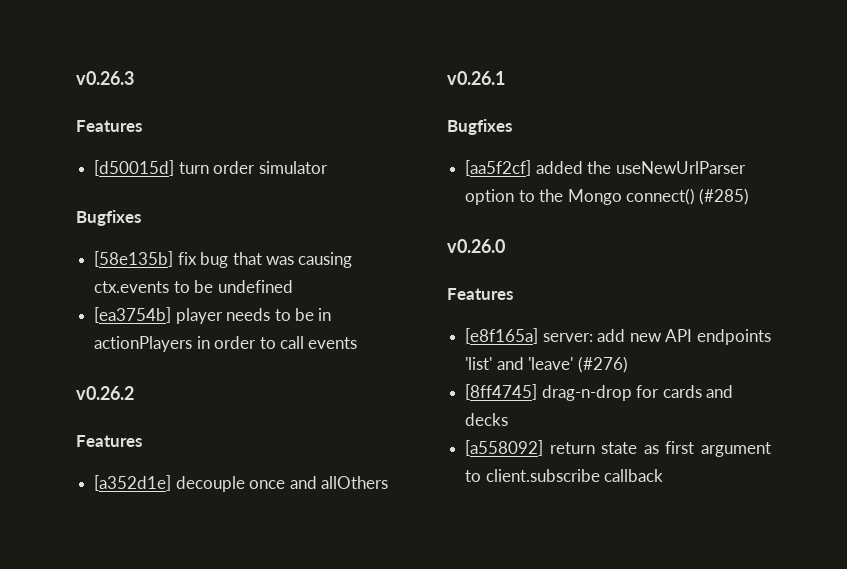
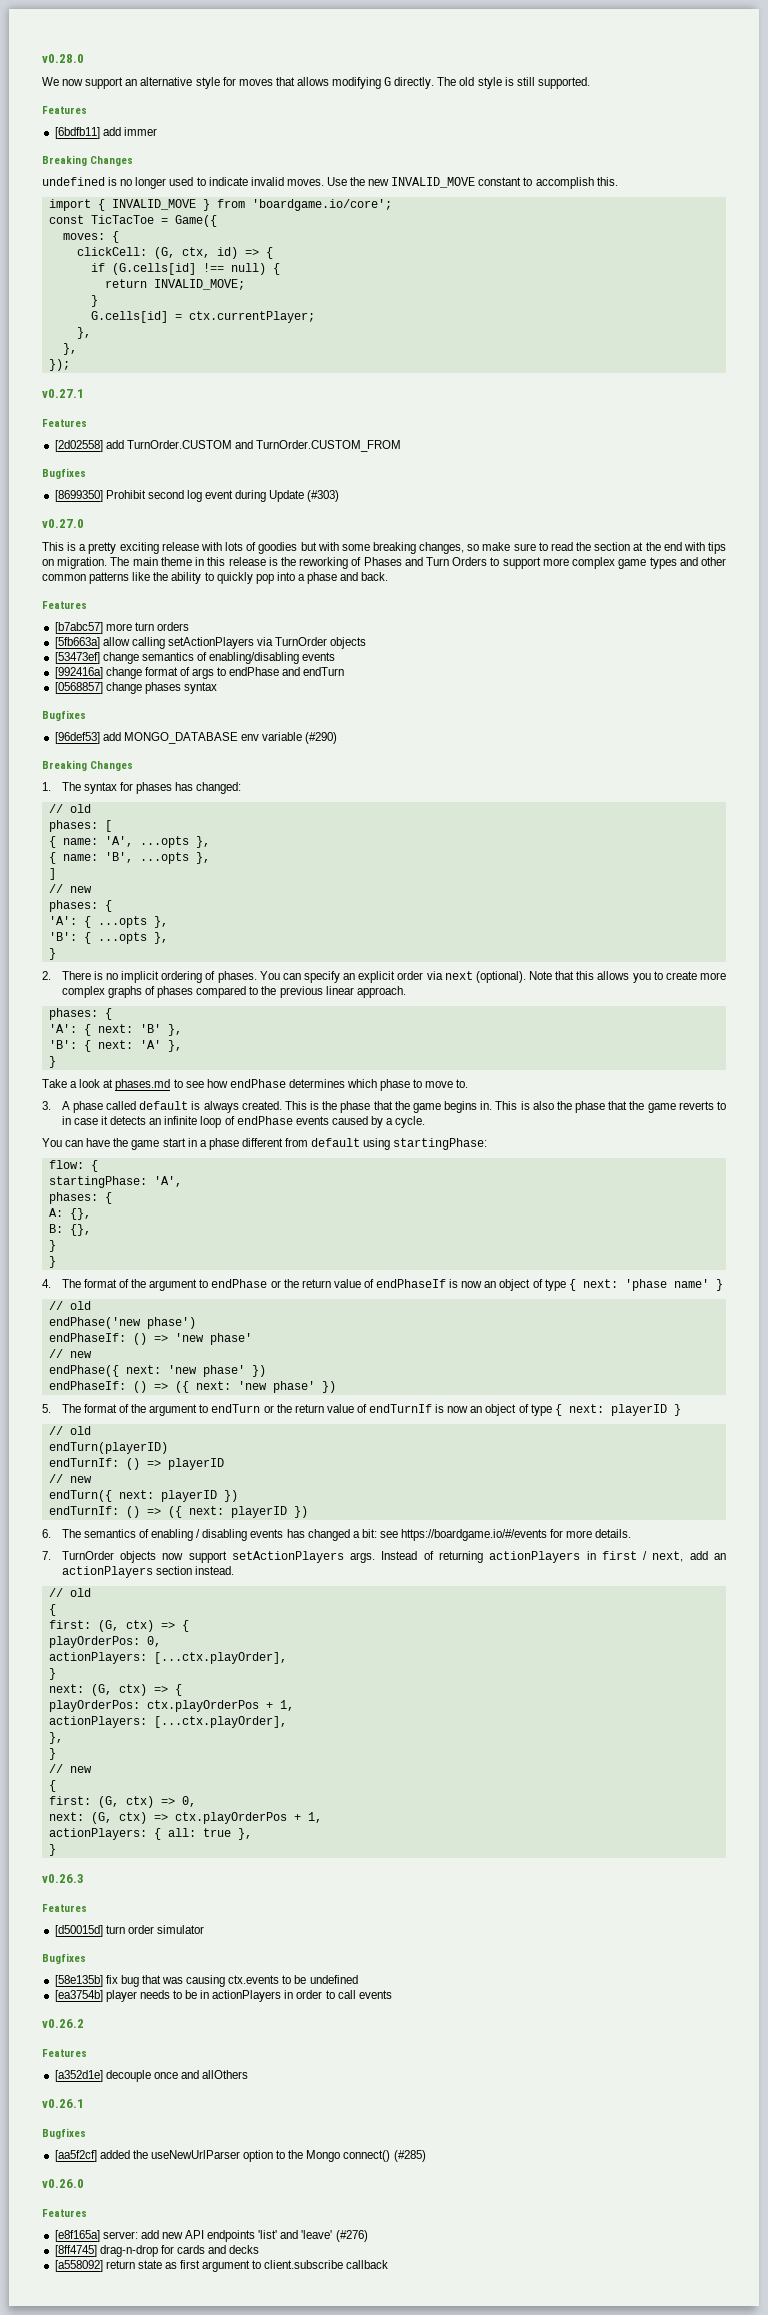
(76, 78) none -> [42,54,84,63] [42,77,590,89] [42,106,87,114] [54,127,157,139] [42,155,133,166] [42,177,618,189] [48,199,392,211] [48,215,217,227] [62,231,119,243] [76,247,273,259] [90,263,280,275] [104,279,245,290] [90,295,98,307] [90,311,315,323] [76,327,91,339] [62,343,77,355] [48,359,70,371] [42,389,84,398] [42,419,87,427] [54,440,402,452] [42,468,86,479] [54,490,340,502] [42,519,84,528] [42,542,726,554] [42,557,727,569] [42,572,389,584] [42,601,87,609] [54,622,189,634] [54,637,367,649] [54,652,336,664] [54,667,345,679] [54,682,217,694] [42,710,86,721] [54,732,338,744] [42,760,133,771] [42,782,242,794] [48,804,91,813] [48,820,112,832] [48,836,210,848] [48,852,210,864] [48,868,56,880] [48,884,92,893] [48,900,112,912] [48,916,168,928] [48,932,168,944] [48,948,56,960] [42,971,726,983] [61,986,406,998] [48,1008,112,1020] [48,1024,182,1036] [48,1040,182,1052] [48,1056,56,1068] [42,1079,469,1091] [42,1101,726,1113] [61,1116,426,1128] [42,1138,488,1150] [48,1160,98,1172] [48,1176,182,1188] [48,1192,112,1204] [48,1208,91,1220] [48,1224,91,1236] [48,1240,56,1252] [48,1256,56,1268] [42,1279,723,1291] [48,1301,91,1310] [48,1317,196,1329] [48,1333,252,1345] [48,1349,92,1358] [48,1365,266,1377] [48,1381,336,1393] [42,1404,681,1416] [48,1426,91,1435] [48,1442,168,1454] [48,1458,224,1470] [48,1474,92,1483] [48,1490,238,1502] [48,1506,308,1518] [42,1529,632,1541] [42,1551,726,1563] [61,1566,234,1578] [48,1588,91,1597] [48,1604,56,1616] [48,1620,189,1632] [48,1636,161,1648] [48,1652,287,1664] [48,1668,56,1680] [48,1684,182,1696] [48,1700,294,1712] [48,1716,287,1728] [48,1732,63,1744] [48,1748,56,1760] [48,1764,92,1773] [48,1780,56,1792] [48,1796,196,1808] [48,1812,322,1824] [48,1828,252,1840] [48,1844,56,1856] v0.28.0 // We now support an alternative style for moves that allows modifying G directly. The old style is still supported. // Features // [6bdfb11] add immer // Breaking Changes // undefined is no longer used to indicate invalid moves. Use the new INVALID_MOVE constant to accomplish this. // import { INVALID_MOVE } from 'boardgame.io/core'; // const TicTacToe = Game({ // moves: { // clickCell: (G, ctx, id) => { // if (G.cells[id] !== null) { // return INVALID_MOVE; // } // G.cells[id] = ctx.currentPlayer; // }, // }, // }); // v0.27.1 // Features // [2d02558] add TurnOrder.CUSTOM and TurnOrder.CUSTOM_FROM // Bugfixes // [8699350] Prohibit second log event during Update (#303) // v0.27.0 // This is a pretty exciting release with lots of goodies but with some breaking changes, so make sure to read the section at the end with tips on migration. The main theme in this release is the reworking of Phases and Turn Orders to support more complex game types and other common patterns like the ability to quickly pop into a phase and back. // Features // [b7abc57] more turn orders // [5fb663a] allow calling setActionPlayers via TurnOrder objects // [53473ef] change semantics of enabling/disabling events // [992416a] change format of args to endPhase and endTurn // [0568857] change phases syntax // Bugfixes // [96def53] add MONGO_DATABASE env variable (#290) // Breaking Changes // 1. The syntax for phases has changed: // // old // phases: [ // { name: 'A', ...opts }, // { name: 'B', ...opts }, // ] // // new // phases: { // 'A': { ...opts }, // 'B': { ...opts }, // } // 2. There is no implicit ordering of phases. You can specify an explicit order via next (optional). Note that this allows you to create more complex graphs of phases compared to the previous linear approach. // phases: { // 'A': { next: 'B' }, // 'B': { next: 'A' }, // } // Take a look at phases.md to see how endPhase determines which phase to move to. // 3. A phase called default is always created. This is the phase that the game begins in. This is also the phase that the game reverts to in case it detects an infinite loop of endPhase events caused by a cycle. // You can have the game start in a phase different from default using startingPhase: // flow: { // startingPhase: 'A', // phases: { // A: {}, // B: {}, // } // } // 4. The format of the argument to endPhase or the return value of endPhaseIf is now an object of type { next: 'phase name' } // // old // endPhase('new phase') // endPhaseIf: () => 'new phase' // // new // endPhase({ next: 'new phase' }) // endPhaseIf: () => ({ next: 'new phase' }) // 5. The format of the argument to endTurn or the return value of endTurnIf is now an object of type { next: playerID } // // old // endTurn(playerID) // endTurnIf: () => playerID // // new // endTurn({ next: playerID }) // endTurnIf: () => ({ next: playerID }) // 6. The semantics of enabling / disabling events has changed a bit: see https://boardgame.io/#/events for more details. // 7. TurnOrder objects now support setActionPlayers args. Instead of returning actionPlayers in first / next, add an actionPlayers section instead. // // old // { // first: (G, ctx) => { // playOrderPos: 0, // actionPlayers: [...ctx.playOrder], // } // next: (G, ctx) => { // playOrderPos: ctx.playOrderPos + 1, // actionPlayers: [...ctx.playOrder], // }, // } // // new // { // first: (G, ctx) => 0, // next: (G, ctx) => ctx.playOrderPos + 1, // actionPlayers: { all: true }, // } //

